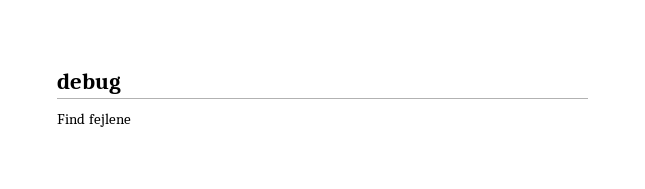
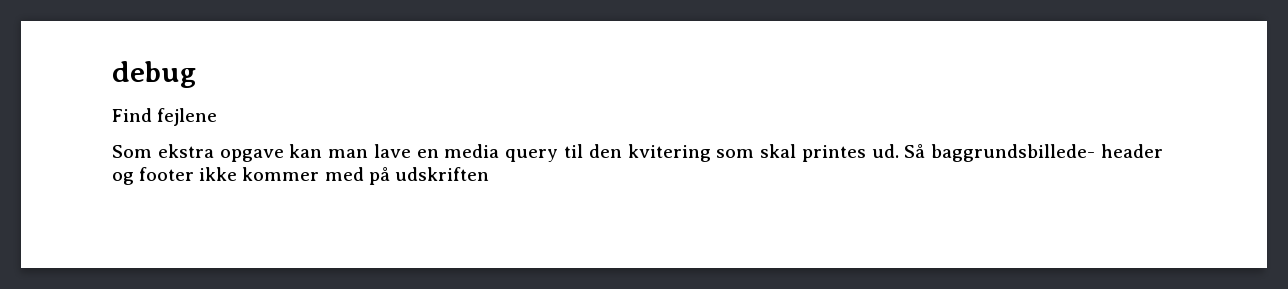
(131, 120) none -> [112,144,1164,162] [112,167,489,185] // Som ekstra opgave kan man lave en media query til den kvitering som skal printes ud. Så baggrundsbillede- header og footer ikke kommer med på udskriften

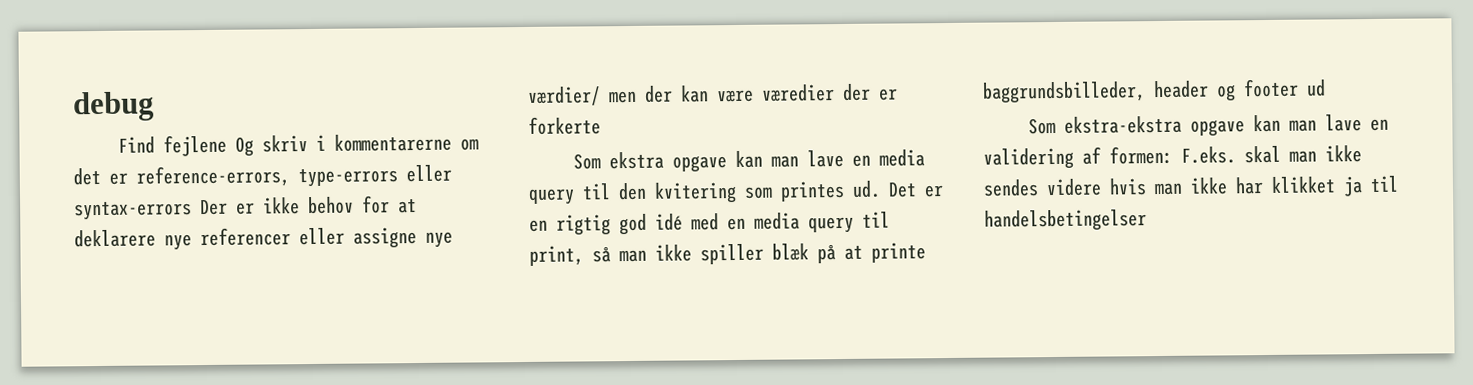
(218, 117) none -> [234,133,479,157] [73,164,452,188] [74,195,417,221] [74,227,453,251] [527,83,898,106] [528,116,601,135] Og skriv i kommentarerne om det er reference-errors, type-errors eller syntax-errors Der er ikke behov for at deklarere nye referencer eller assigne nye værdier/ men der kan være væredier der er forkerte
[760,144,797,158] skal -> (773, 192) none
[904,144,1164,162] [112,167,489,185] Så baggrundsbillede- header og footer ikke kommer med på udskriften -> [888,182,944,198] [529,211,890,236] [529,242,926,266] [982,78,1326,104] [1027,114,1389,137] [983,145,1362,170] [983,175,1399,197] [984,209,1147,232] Det er en rigtig god idé med en media query til print, så man ikke spiller blæk på at printe baggrundsbilleder, header og footer ud // Som ekstra-ekstra opgave kan man lave en validering af formen: F.eks. skal man ikke sendes videre hvis man ikke har klikket ja til handelsbetingelser

